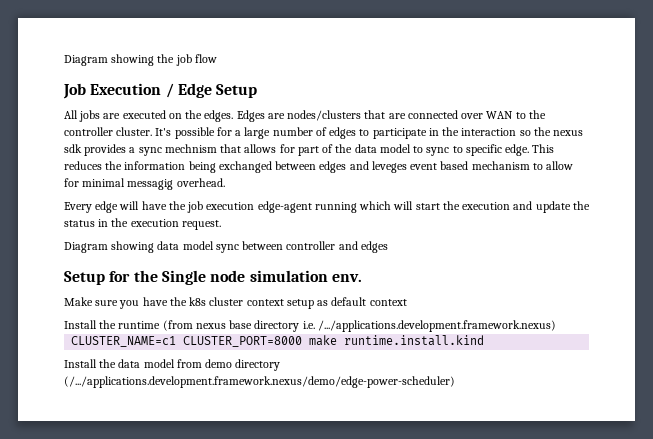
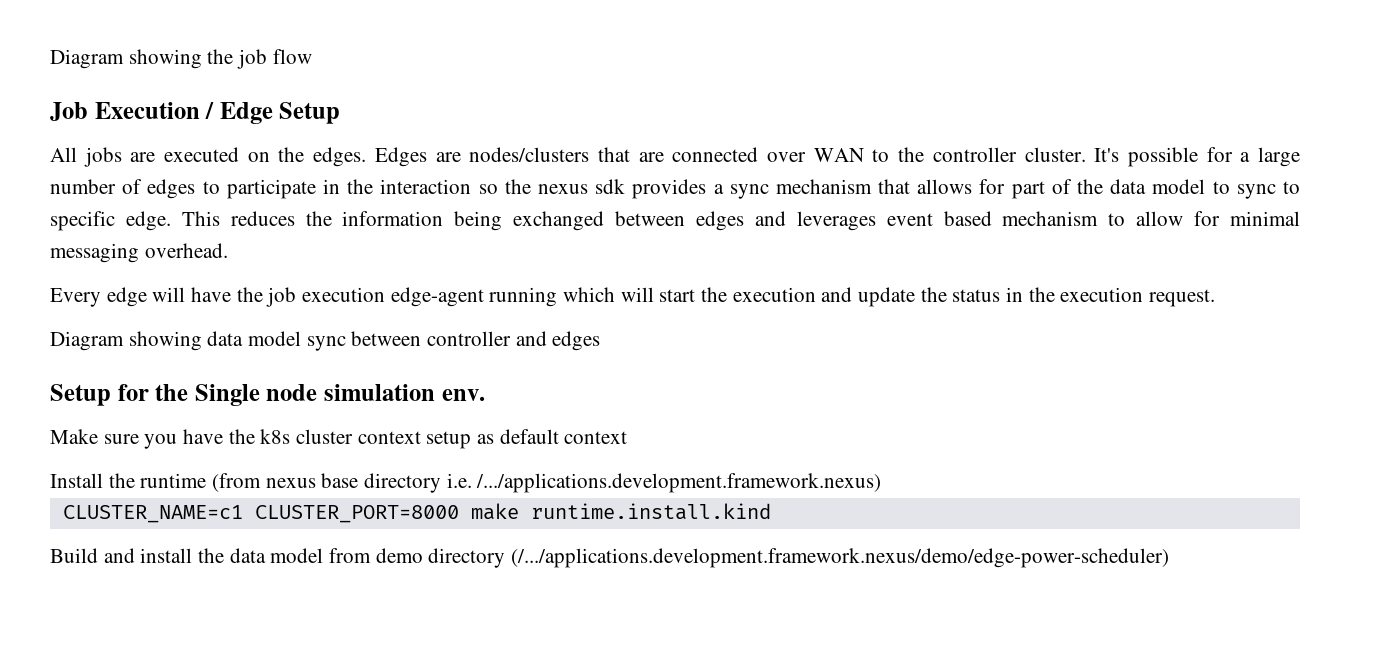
[164,144,217,153] mechnism -> [775,179,872,194] mechanism
[371,161,407,173] leveges -> [796,211,876,231] leverages
[127,179,174,190] messagig -> [50,243,139,263] messaging
[64,359,97,368] Install -> [50,548,193,563] Build and install

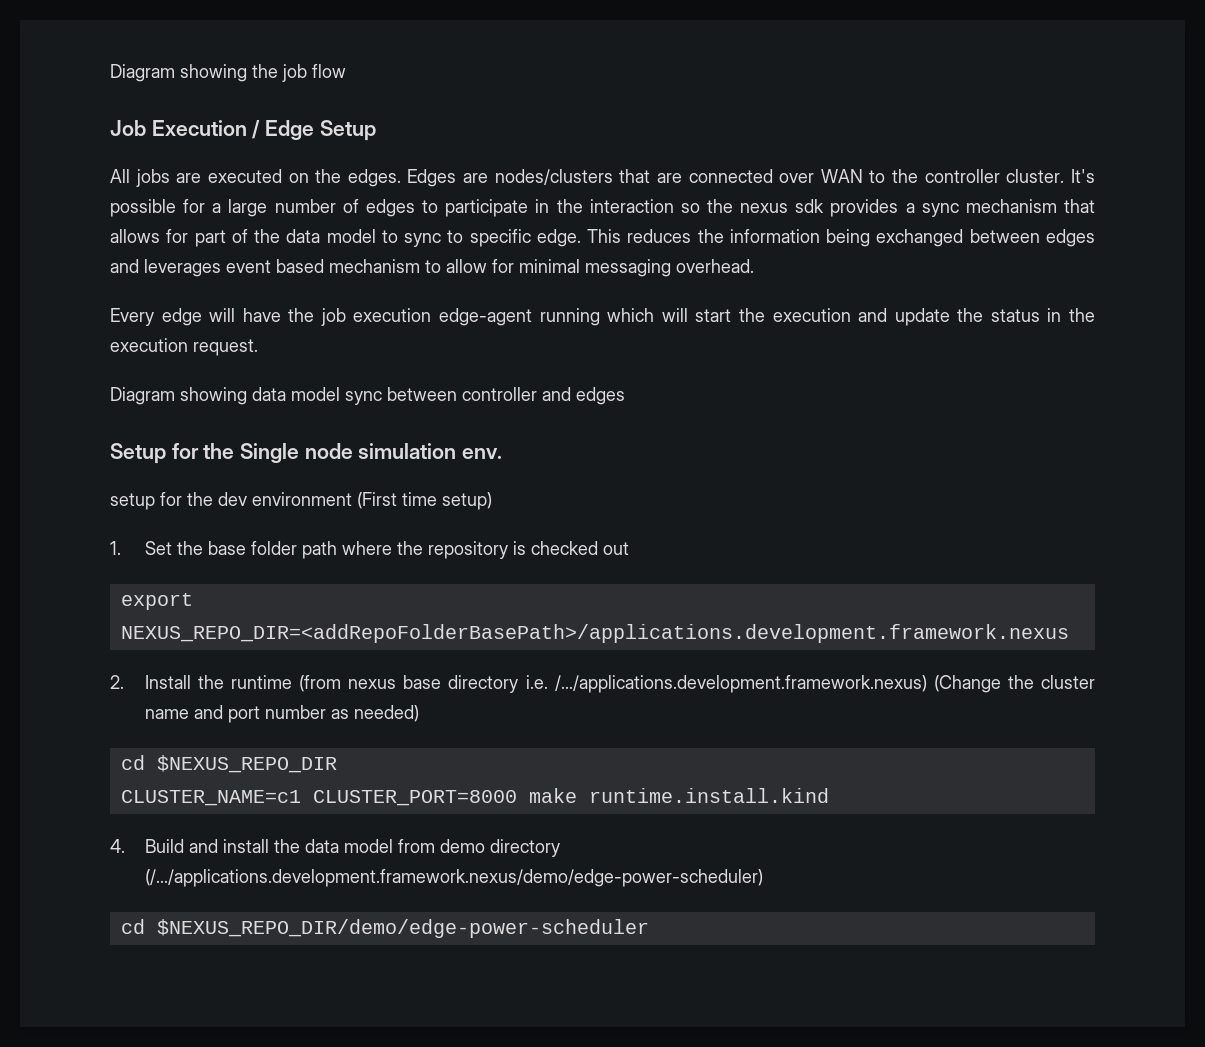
[50,429,628,449] Make sure you have the k8s cluster context setup as default context // -> [110,492,492,510] [110,541,629,559] [120,593,193,610] [120,624,1069,643] [110,675,124,689] setup for the dev environment (First time setup) // 1. Set the base folder path where the repository is checked out // export NEXUS_REPO_DIR=<addRepoFolderBasePath>/applications.development.framework.nexus // 2.
(882, 483) none -> [933,675,1095,693] [144,705,419,723] [120,755,337,773] (Change the cluster name and port number as needed) // cd $NEXUS_REPO_DIR
(771, 511) none -> [110,839,125,853] 4.
(1170, 558) none -> [120,919,649,938] // cd $NEXUS_REPO_DIR/demo/edge-power-scheduler

